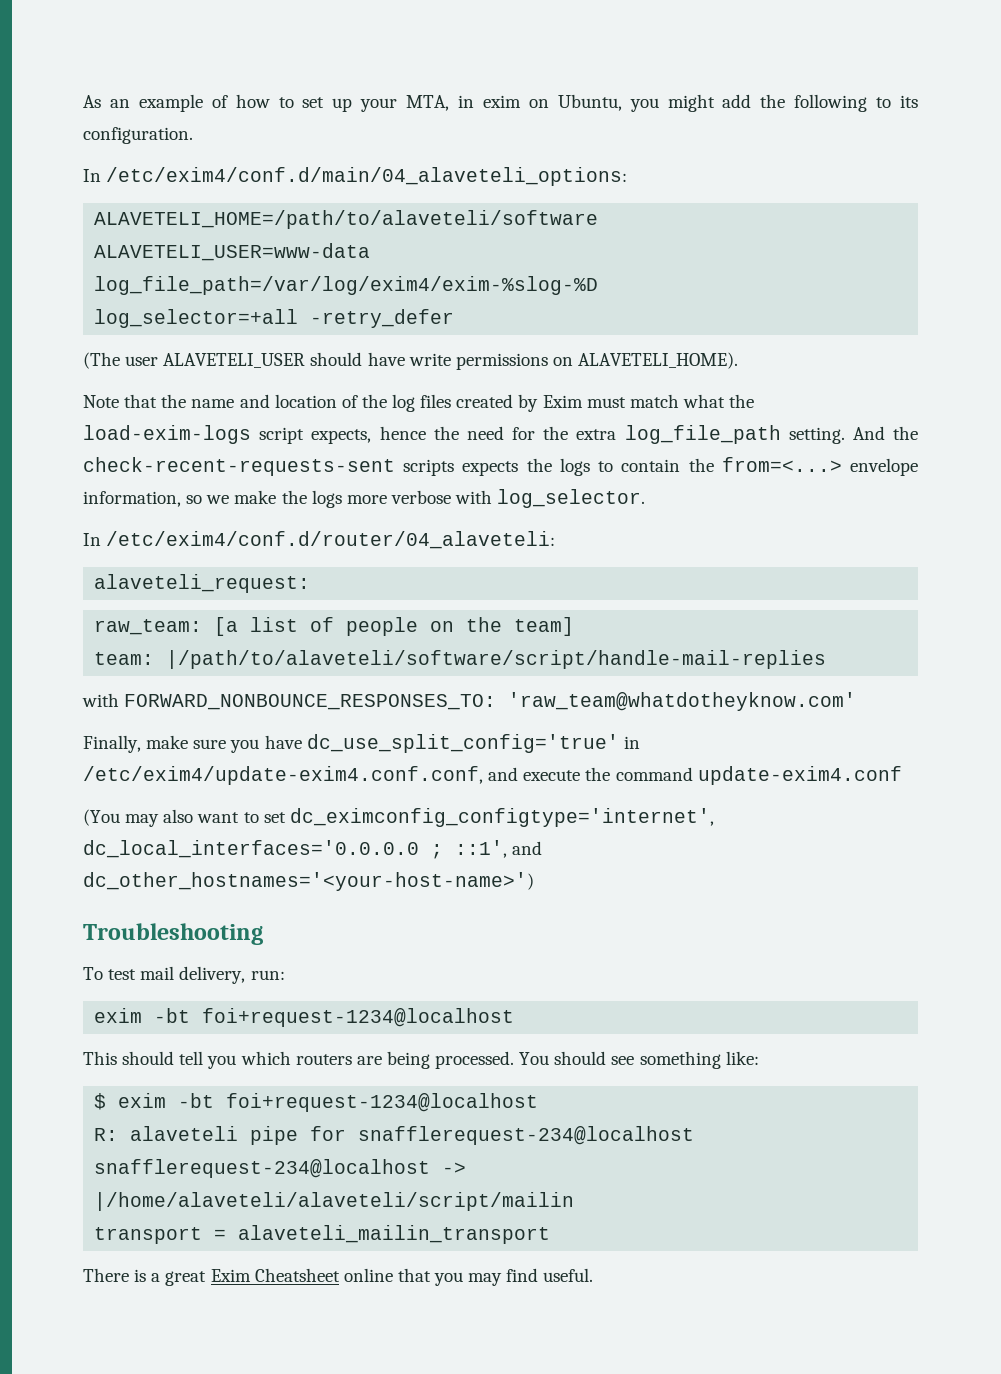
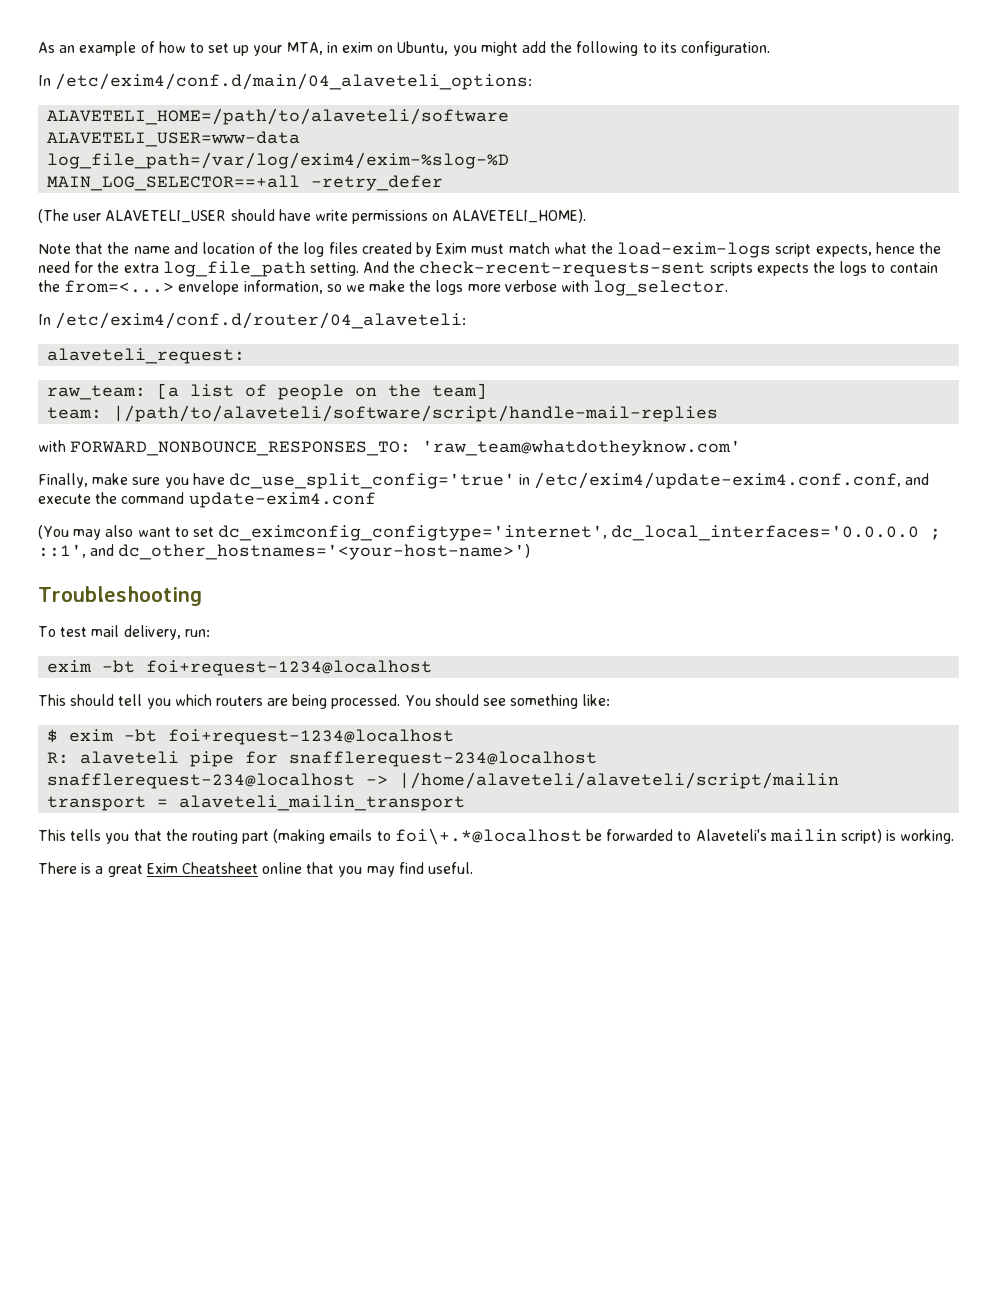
[94,309,299,328] log_selector=+all -> [47,175,301,191] MAIN_LOG_SELECTOR==+all
(551, 1234) none -> [38,828,955,845] // This tells you that the routing part (making emails to foi\+.*@localhost be forwarded to Alaveteli's mailin script) is working.

